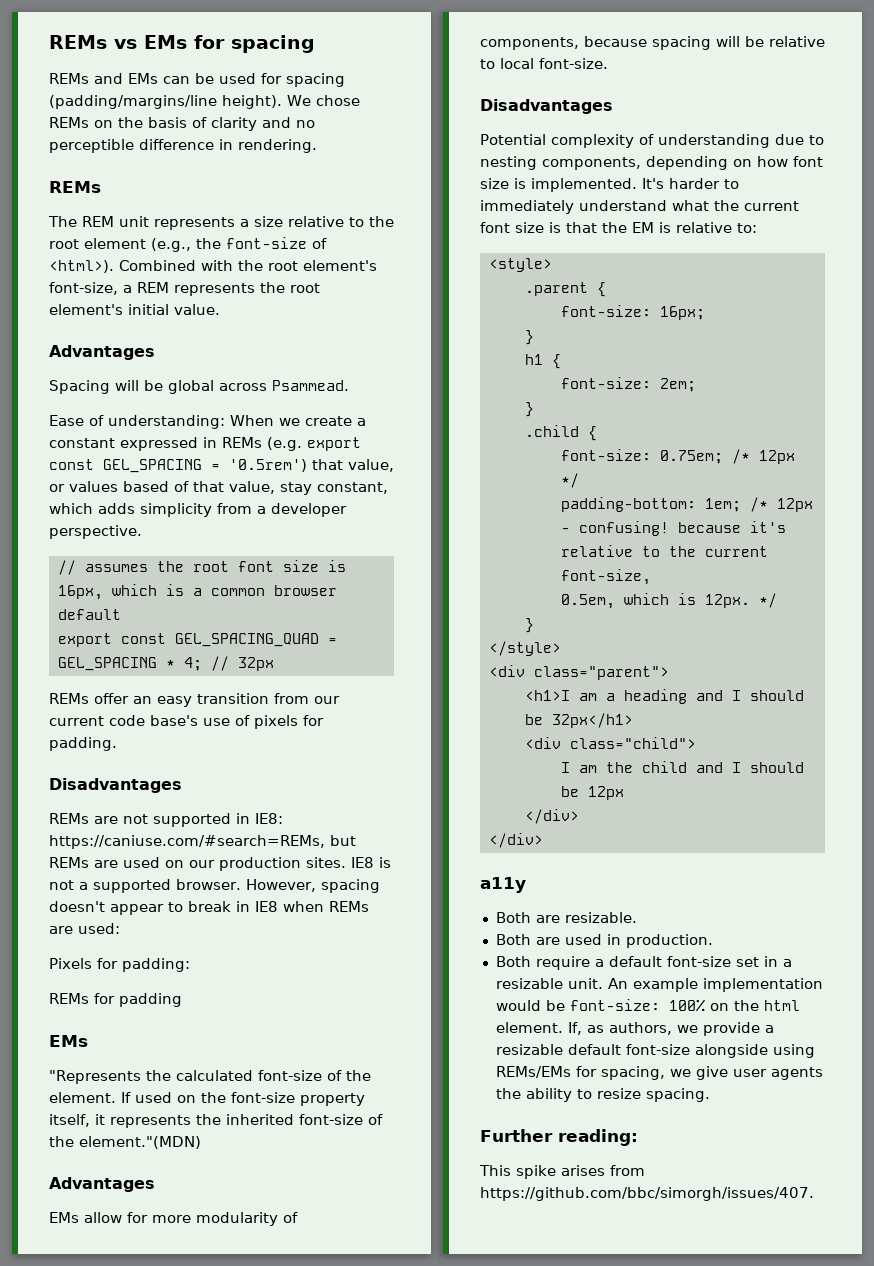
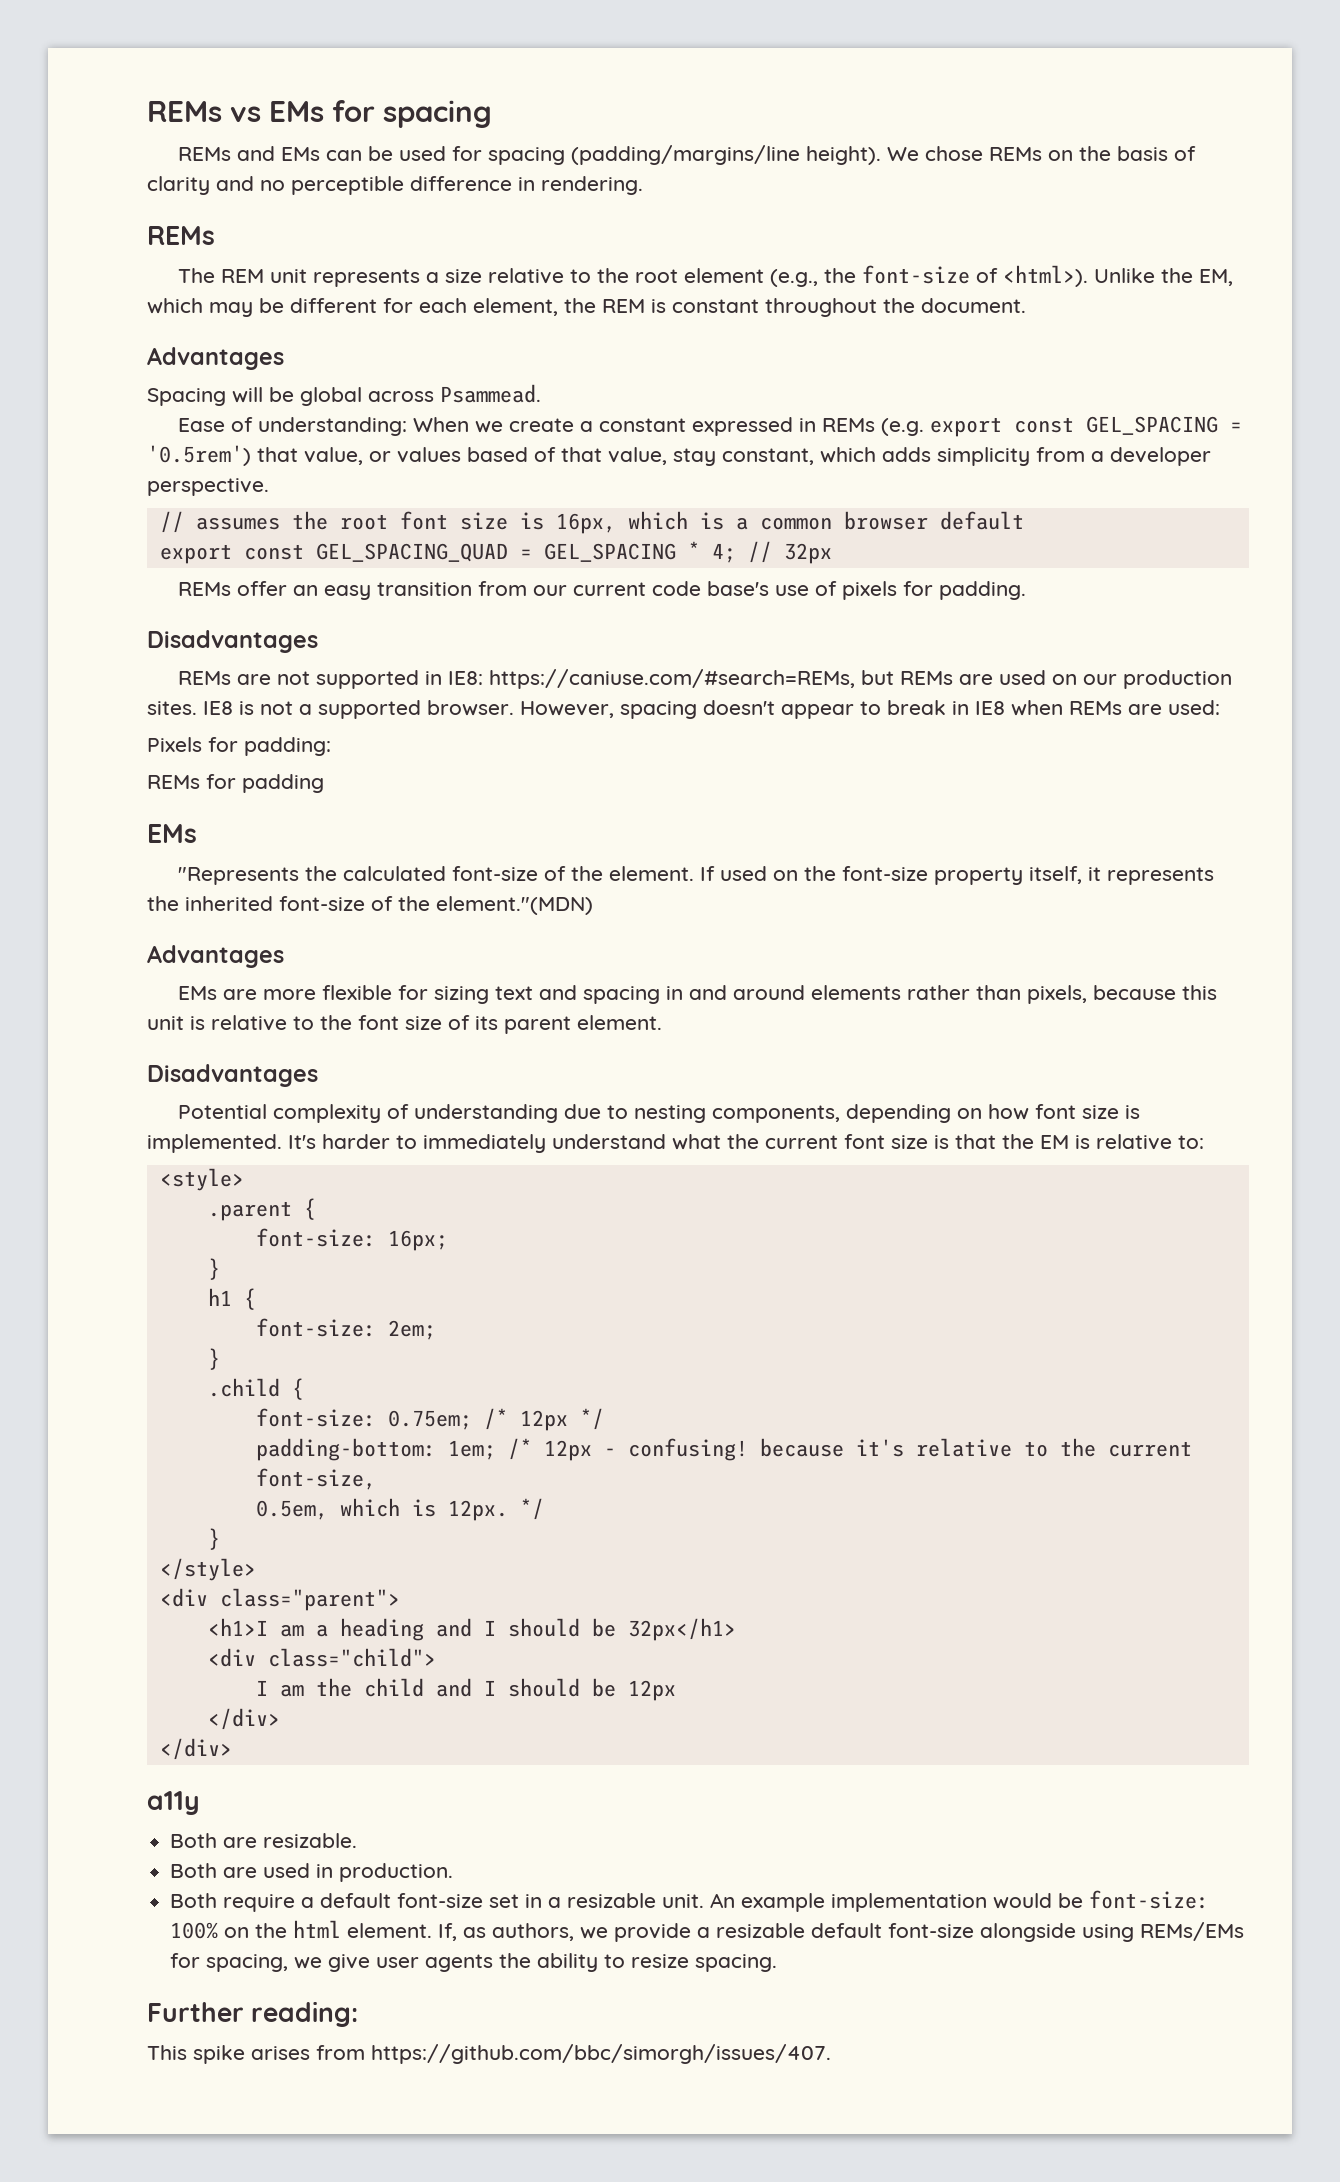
[119,260,377,271] [49,282,320,296] [49,304,220,315] Combined with the root element's font-size, a REM represents the root element's initial value. -> [1093,268,1233,286] [147,298,1026,317] Unlike the EM, which may be different for each element, the REM is constant throughout the document.
[84,1212,298,1226] [480,36,825,50] [480,58,608,69] allow for more modularity of components, because spacing will be relative to local font-size. -> [222,985,1217,1004] [147,1015,662,1034] are more flexible for sizing text and spacing in and around elements rather than pixels, because this unit is relative to the font size of its parent element.

